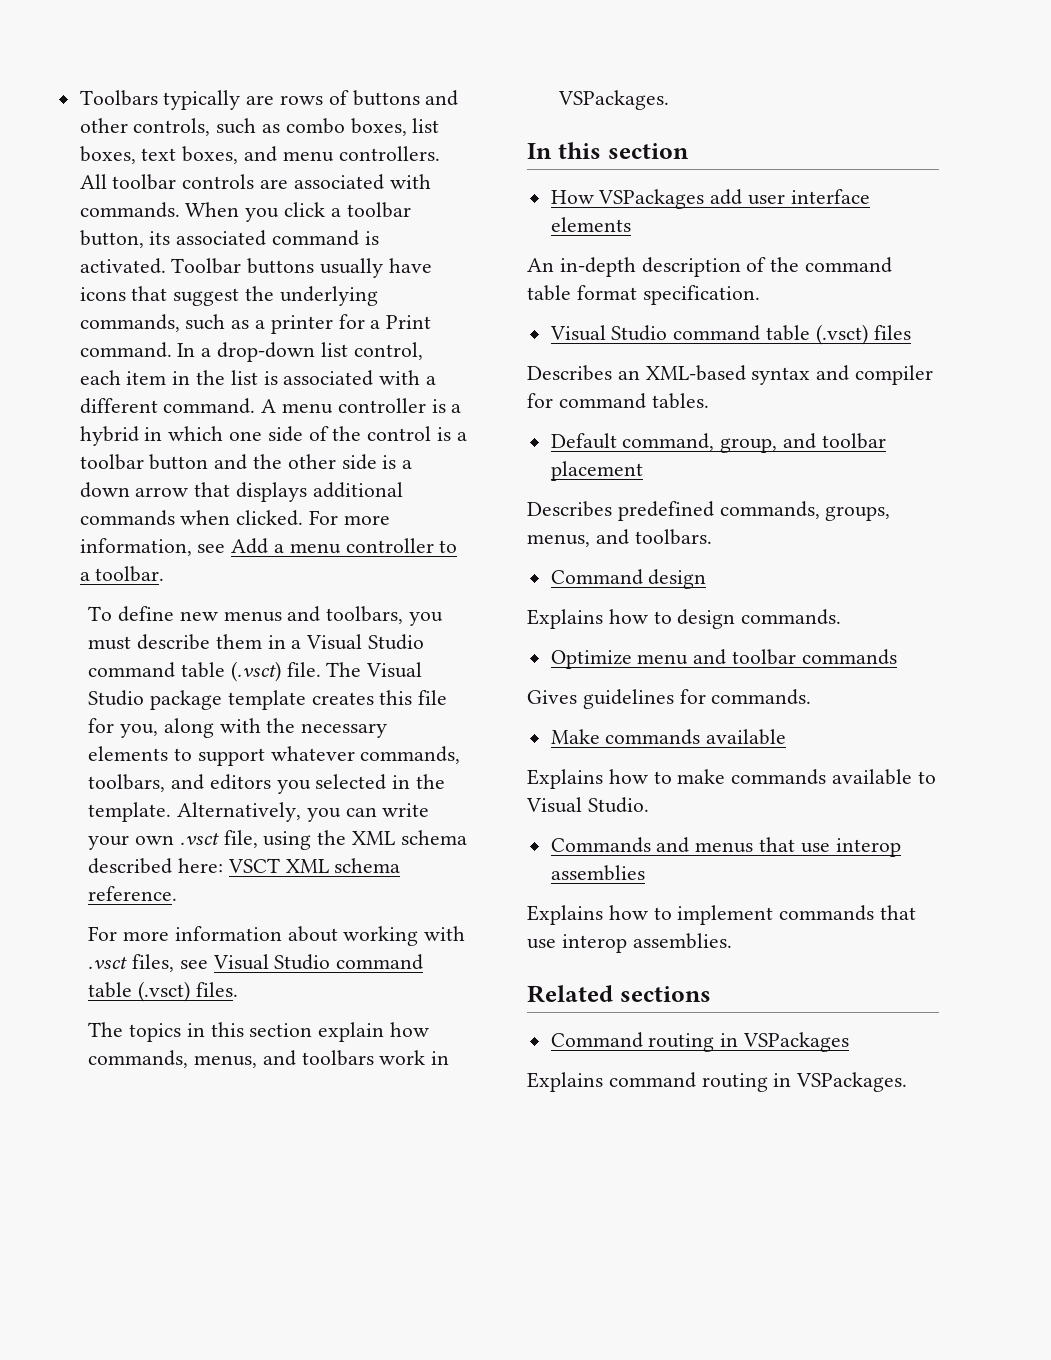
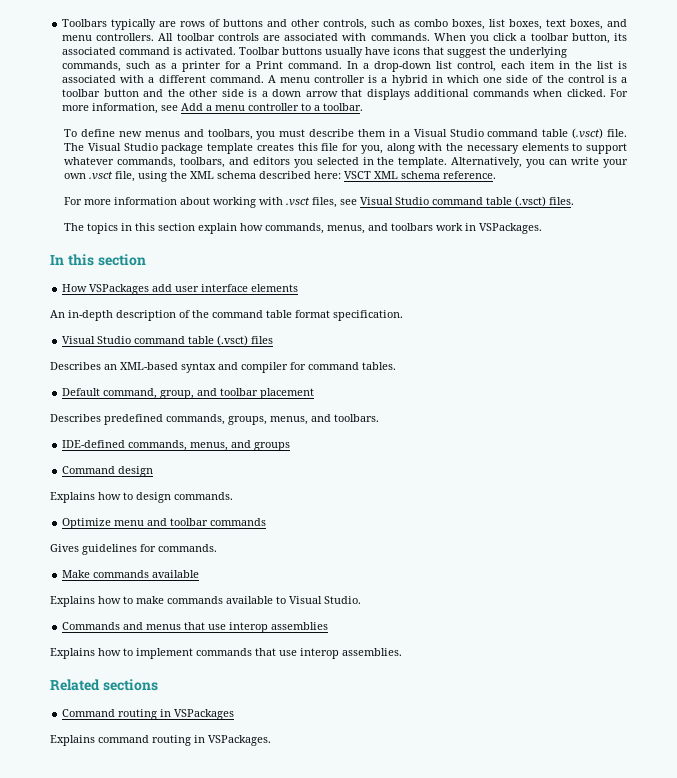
(712, 537) none -> [62,440,291,451] // IDE-defined commands, menus, and groups

